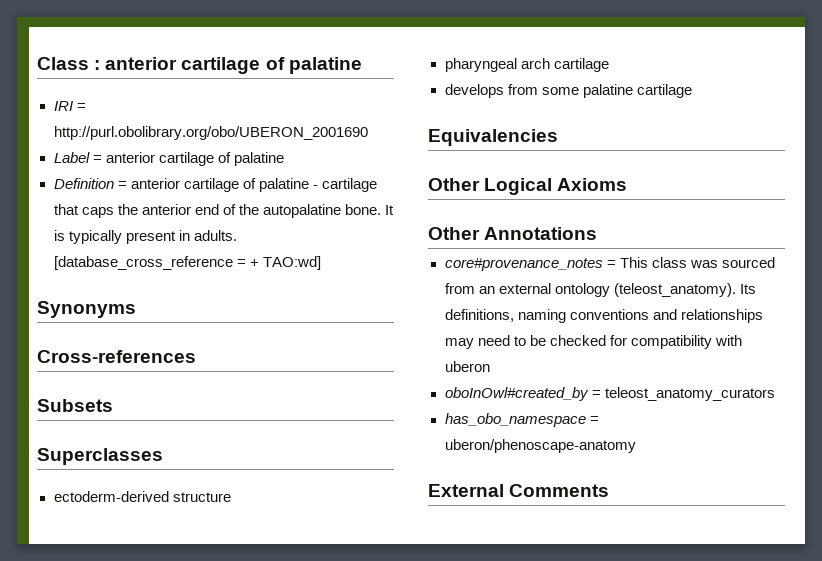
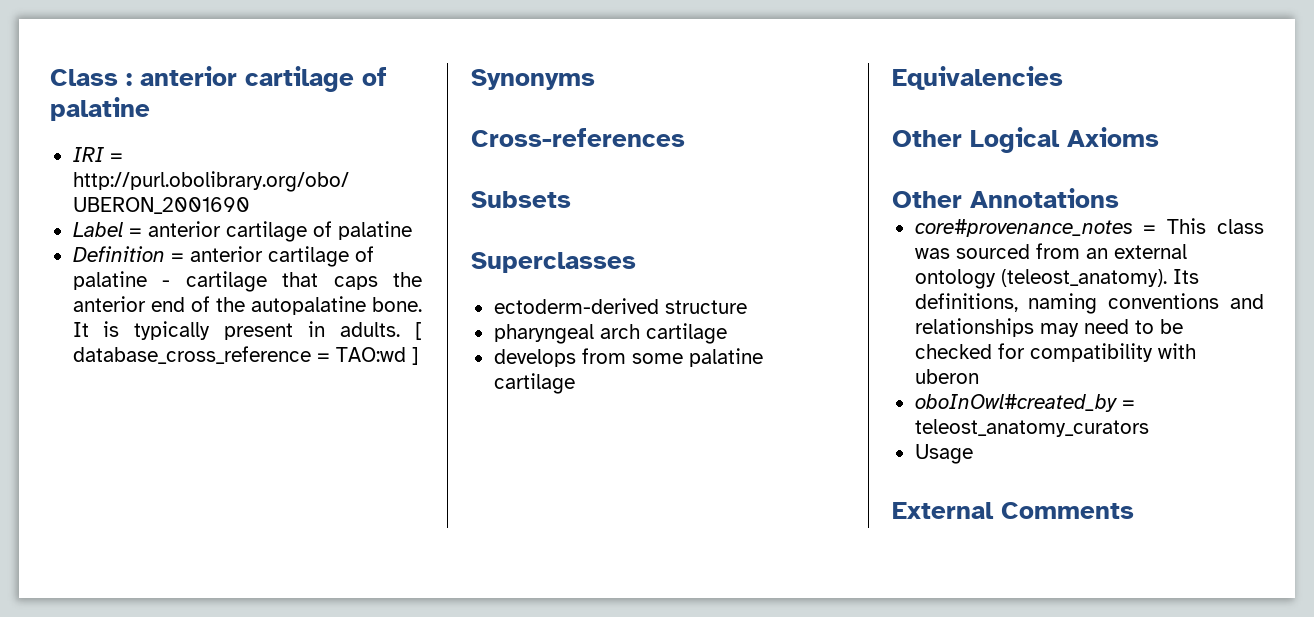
[53,256,321,270] [database_cross_reference = + TAO:wd] -> [415,322,422,340] [72,346,419,365] [ database_cross_reference = TAO:wd ]
[444,413,599,427] [444,439,636,453] has_obo_namespace = uberon/phenoscape-anatomy -> [914,444,973,464] Usage

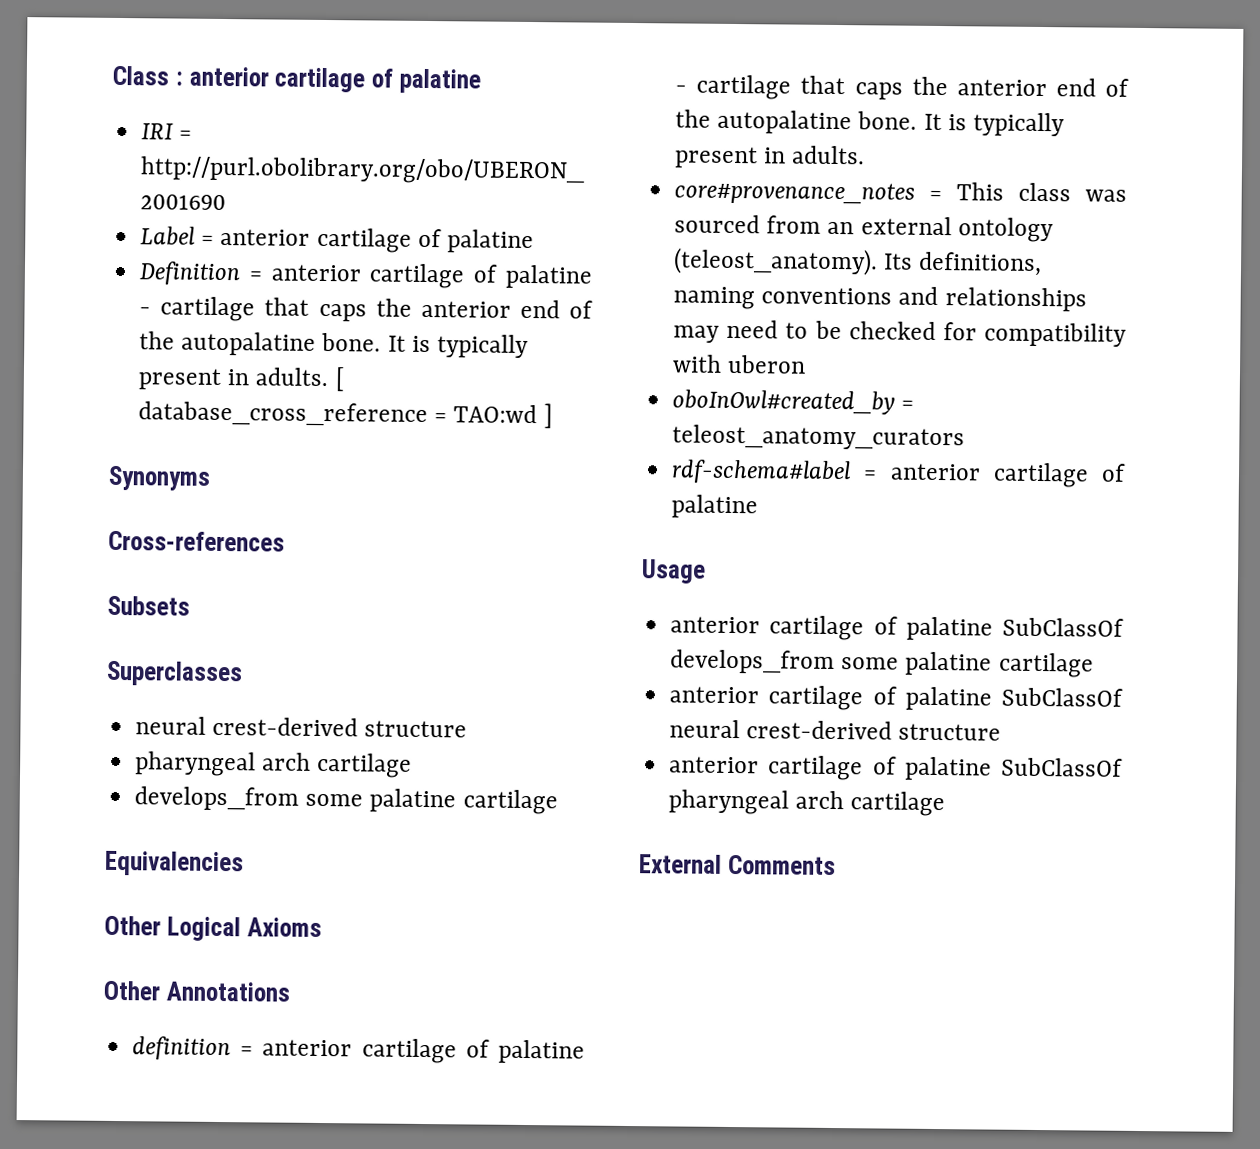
[493,298,659,314] ectoderm-derived -> [135,716,359,737] neural crest-derived
[493,348,626,367] develops from -> [134,786,300,811] develops_from
(1119, 198) none -> [132,1036,585,1064] [675,74,1129,100] [675,109,1065,137] [674,145,866,169] // definition = anterior cartilage of palatine - cartilage that caps the anterior end of the autopalatine bone. It is typically present in adults.
[914,444,973,464] Usage -> [671,459,1126,488] [671,494,759,519] [641,559,706,584] [670,615,1124,641] [670,649,1094,678] [669,685,1123,711] [669,719,1002,741] [669,755,1123,781] [668,789,946,817] rdf-schema#label = anterior cartilage of palatine // Usage // anterior cartilage of palatine SubClassOf develops_from some palatine cartilage // anterior cartilage of palatine SubClassOf neural crest-derived structure // anterior cartilage of palatine SubClassOf pharyngeal arch cartilage

